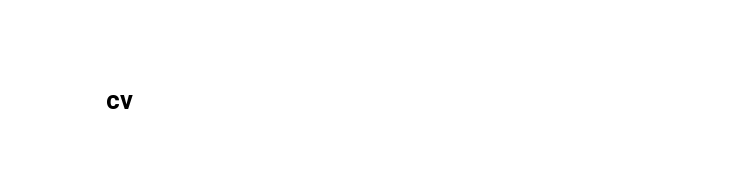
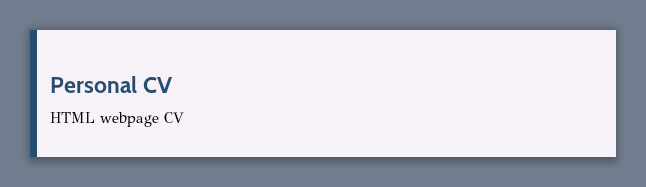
[106,95,133,109] cv -> [50,76,174,93] [50,112,184,127] Personal CV // HTML webpage CV

